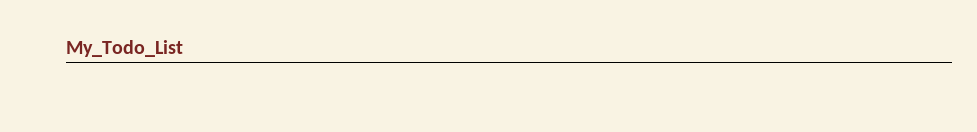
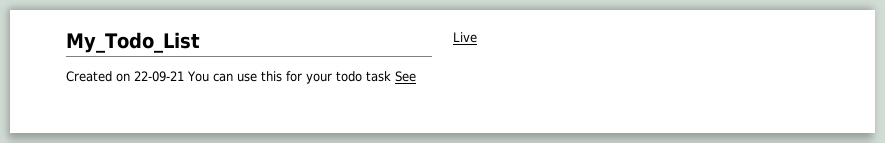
(183, 48) none -> [66,71,416,84] [453,32,477,43] // Created on 22-09-21 You can use this for your todo task See Live

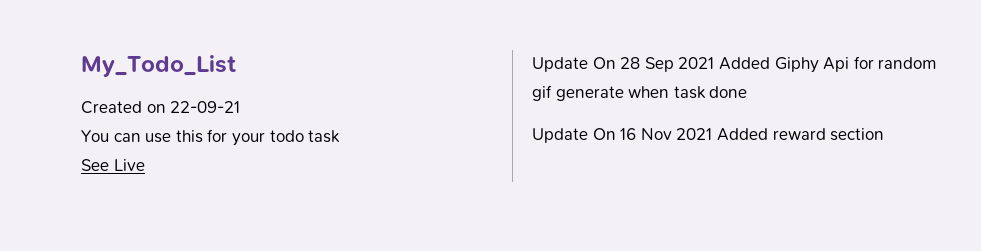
(184, 76) none -> (241, 107) //
(391, 76) none -> (341, 136) //
(477, 37) none -> [532,56,938,73] [532,85,748,101] [532,128,885,143] // Update On 28 Sep 2021 Added Giphy Api for random gif generate when task done // Update On 16 Nov 2021 Added reward section

